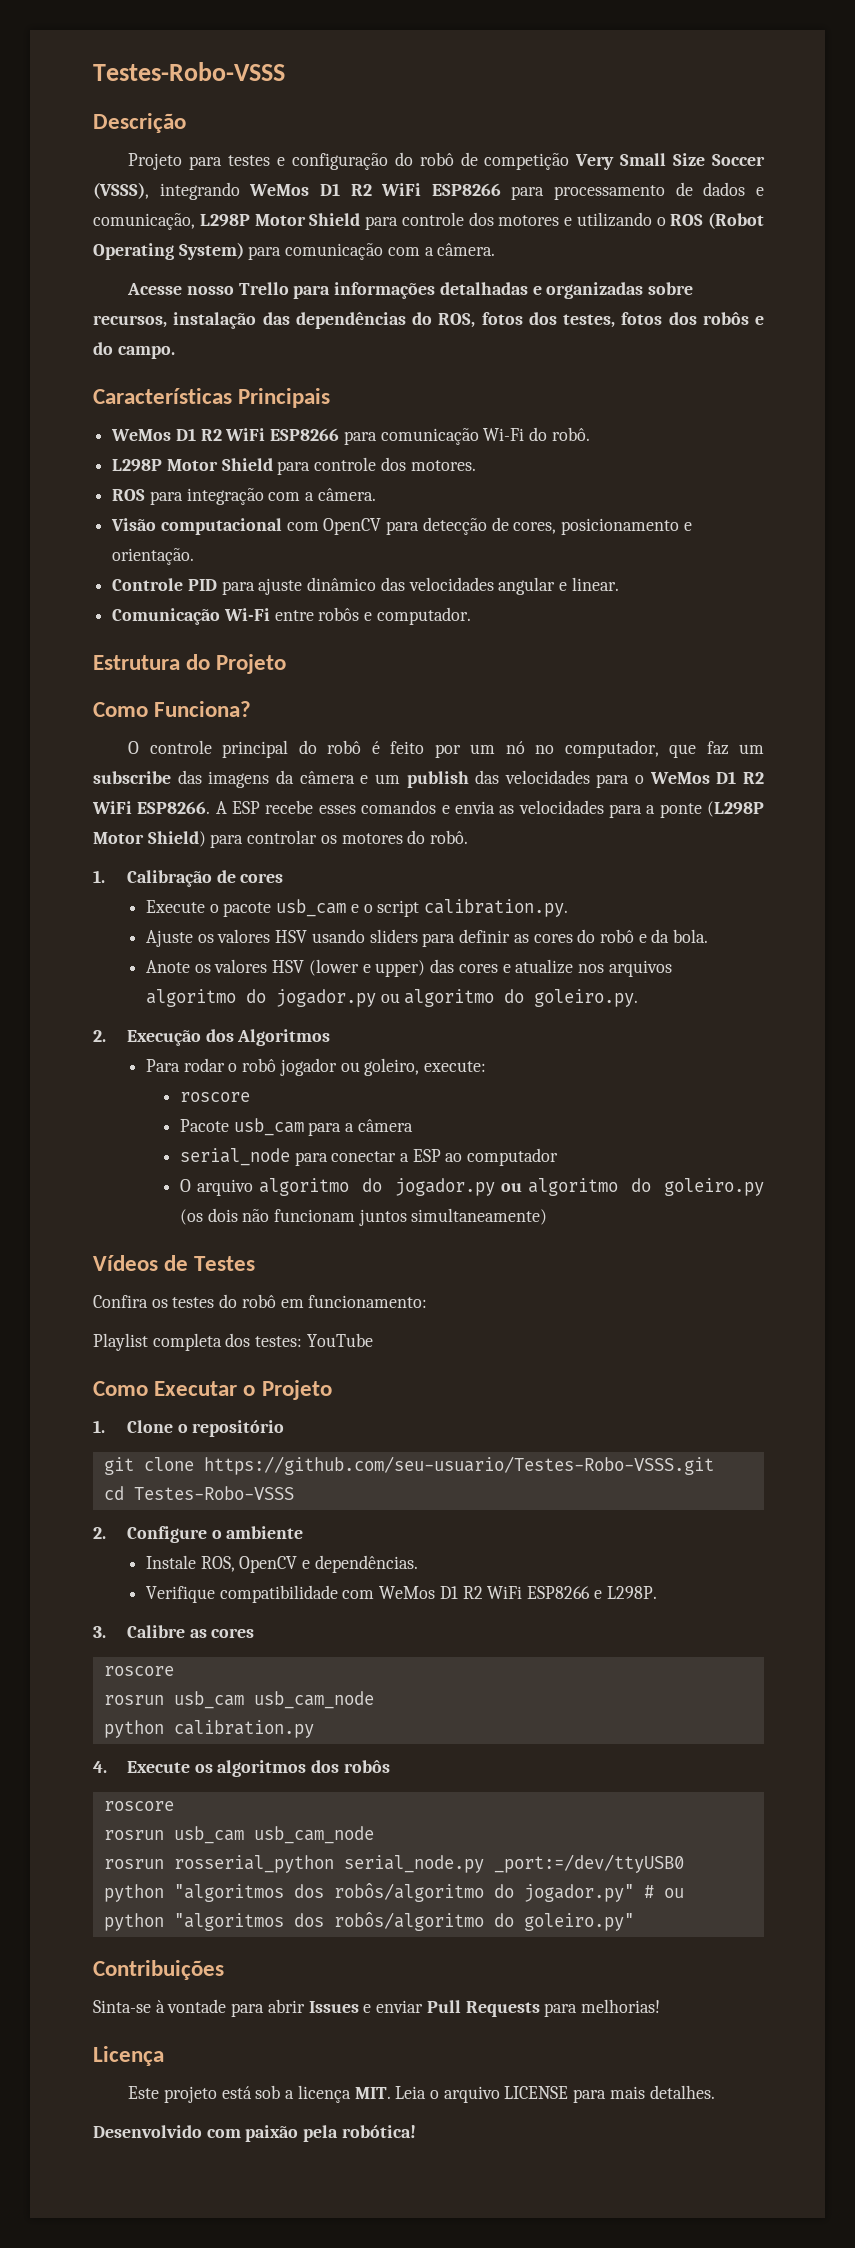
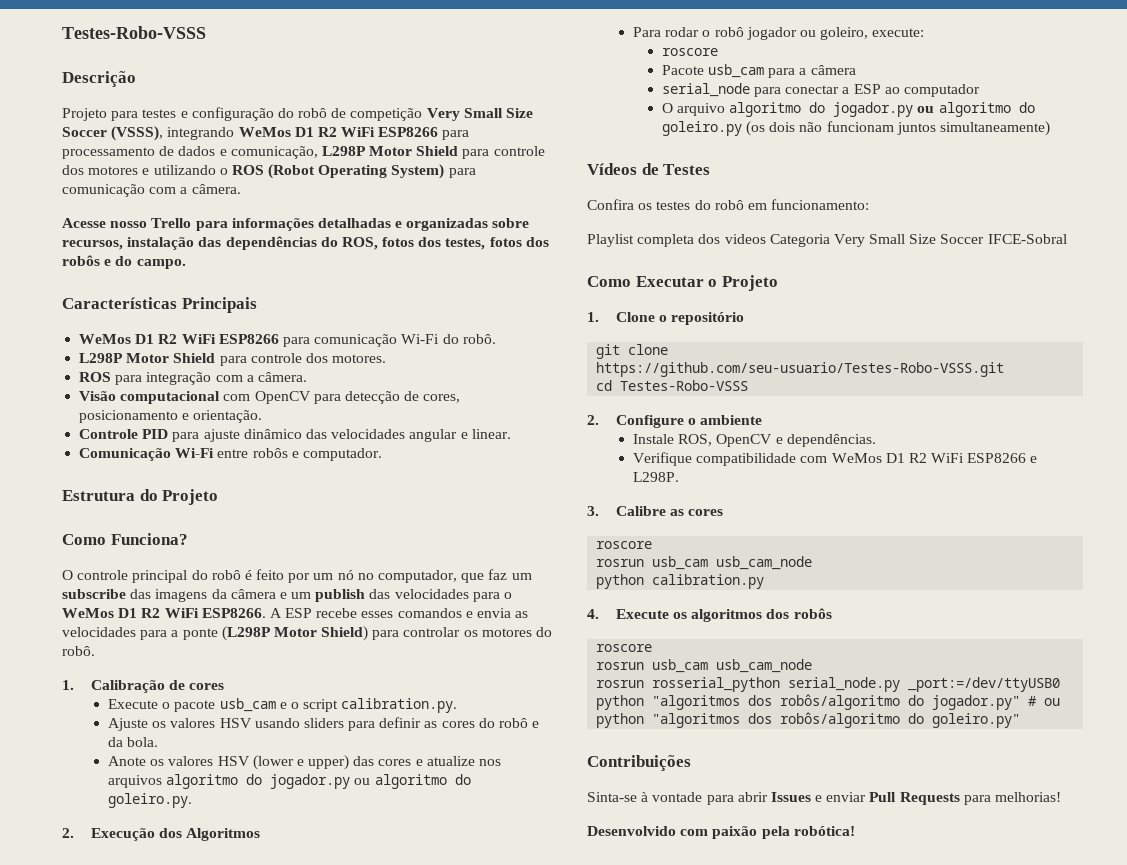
[255,1333,373,1347] testes: YouTube -> [724,234,1067,247] videos Categoria Very Small Size Soccer IFCE-Sobral
[93,2046,164,2066] [128,2085,715,2103] // Licença // Este projeto está sob a licença MIT. Leia o arquivo LICENSE para mais detalhes. -> (1062, 797) none

